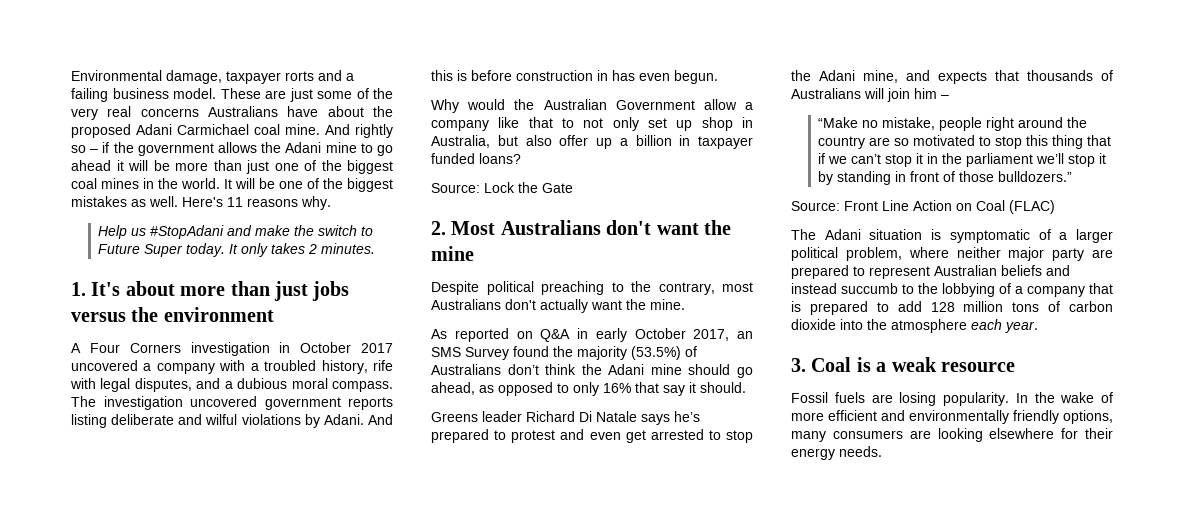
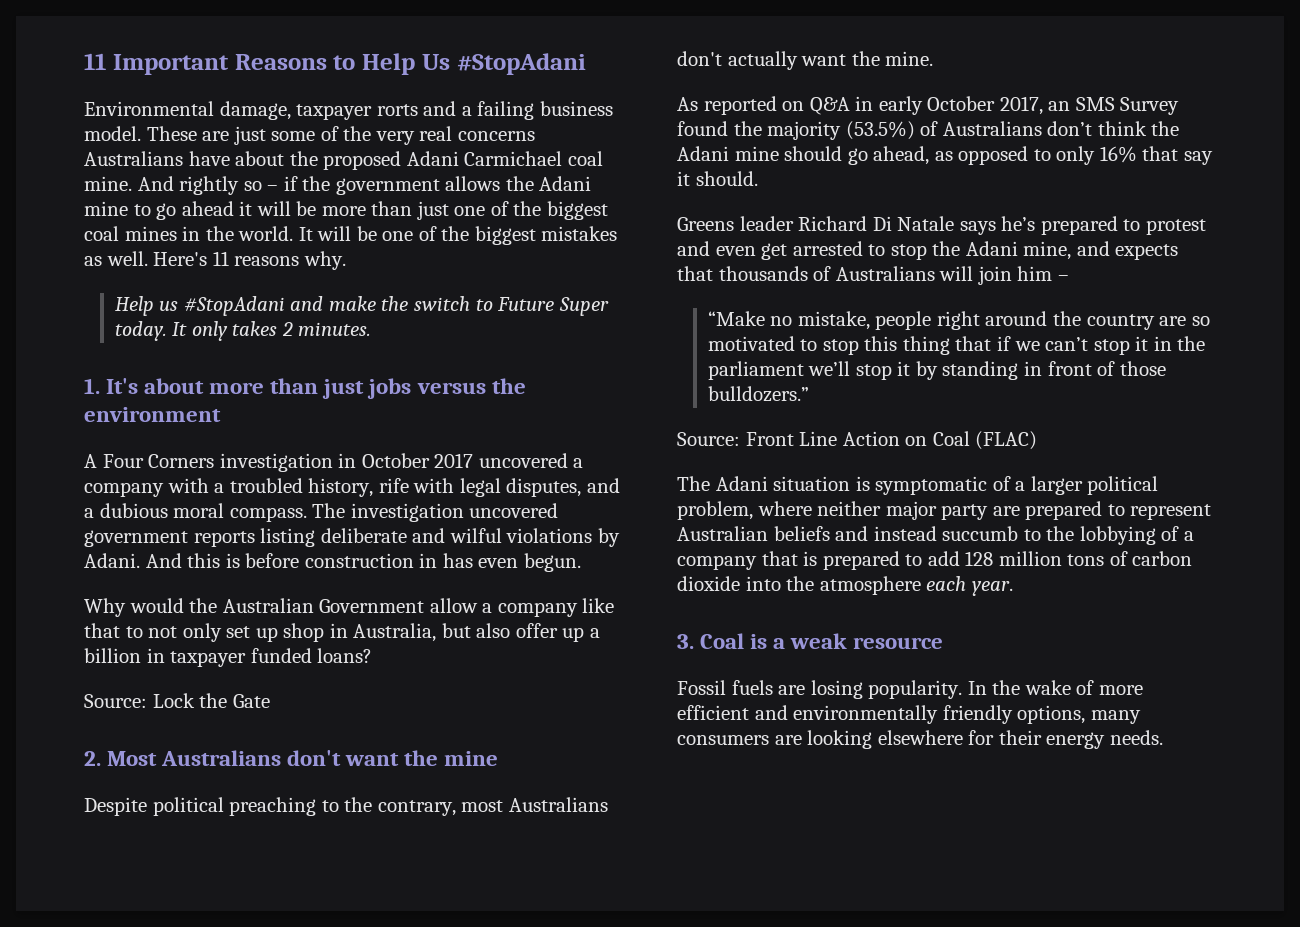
(71, 75) none -> [84,53,586,75] 11 Important Reasons to Help Us #StopAdani //

